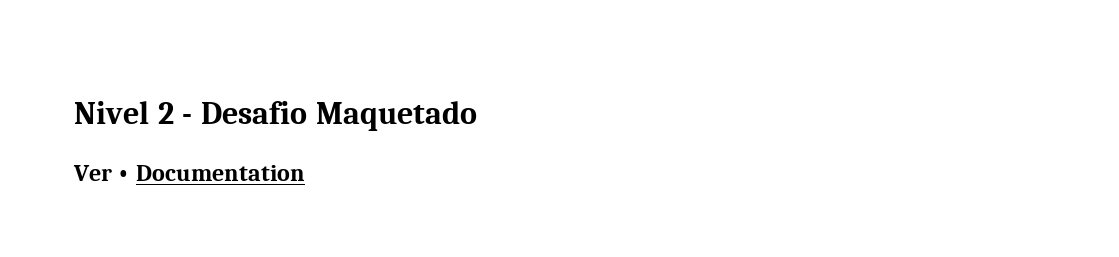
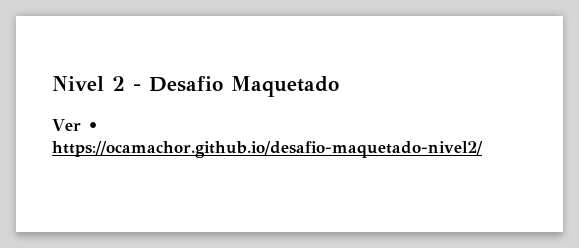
[135,165,305,181] Documentation -> [52,141,483,158] https://ocamachor.github.io/desafio-maquetado-nivel2/

